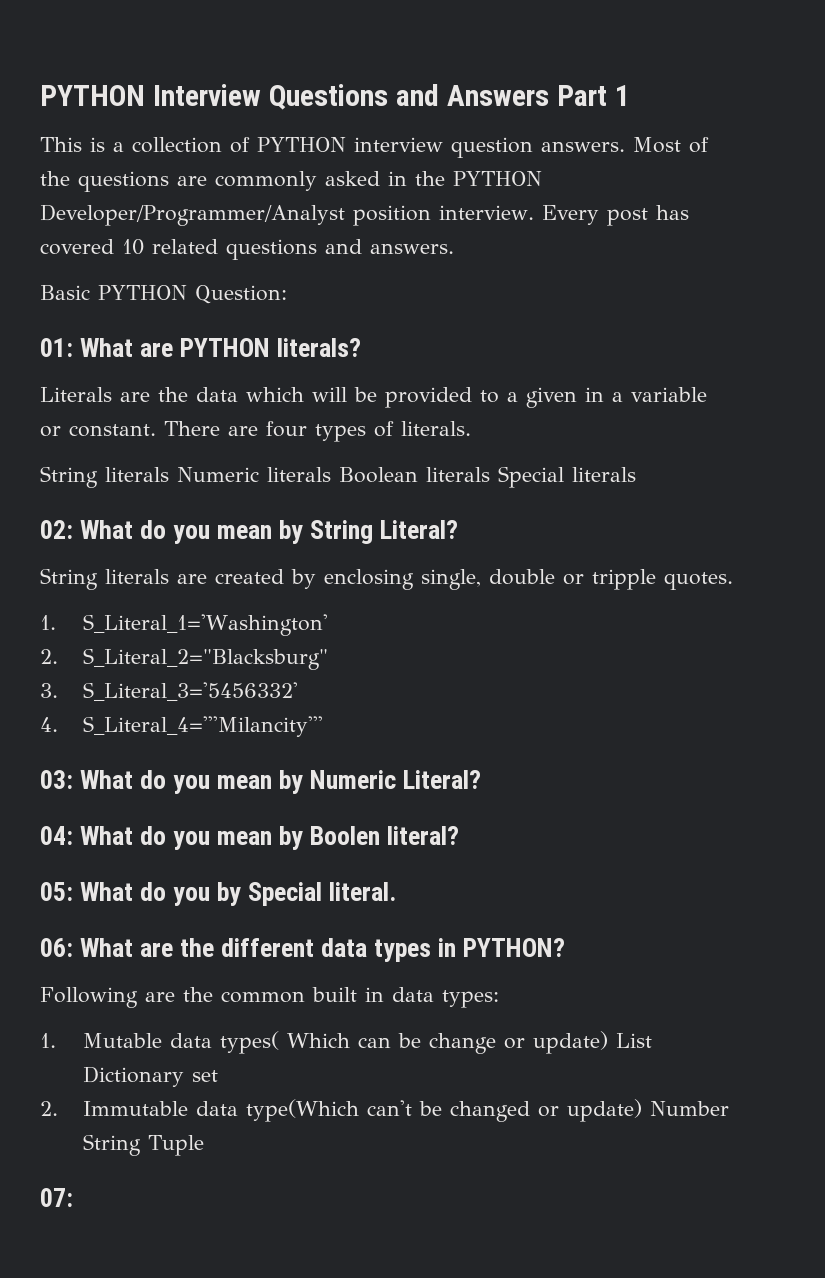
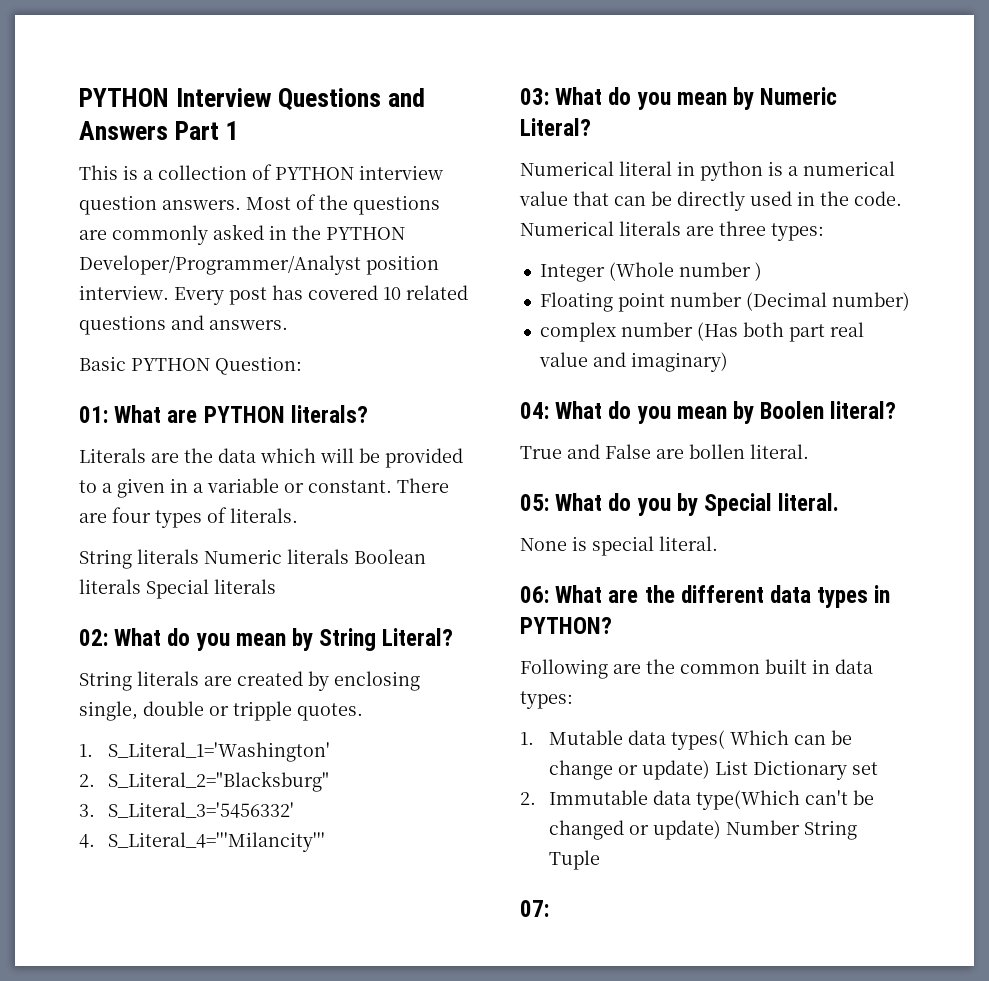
(482, 779) none -> [520,161,895,181] [519,191,902,211] [520,221,824,241] [539,262,762,282] [539,292,910,312] [539,322,864,342] [538,352,728,372] // Numerical literal in python is a numerical value that can be directly used in the code. Numerical literals are three types: // Integer (Whole number ) // Floating point number (Decimal number) // complex number (Has both part real value and imaginary)
(460, 835) none -> [520,444,809,459] // True and False are bollen literal.
(397, 891) none -> [520,536,718,556] // None is special literal.

